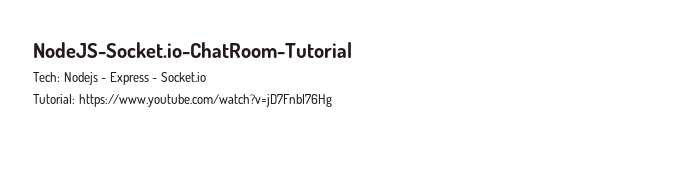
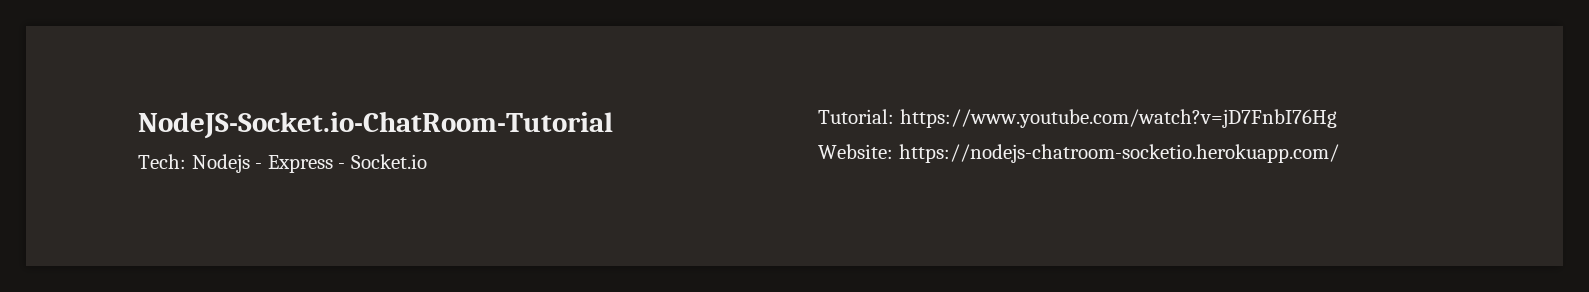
(333, 100) none -> [818,144,1339,163] // Website: https://nodejs-chatroom-socketio.herokuapp.com/

